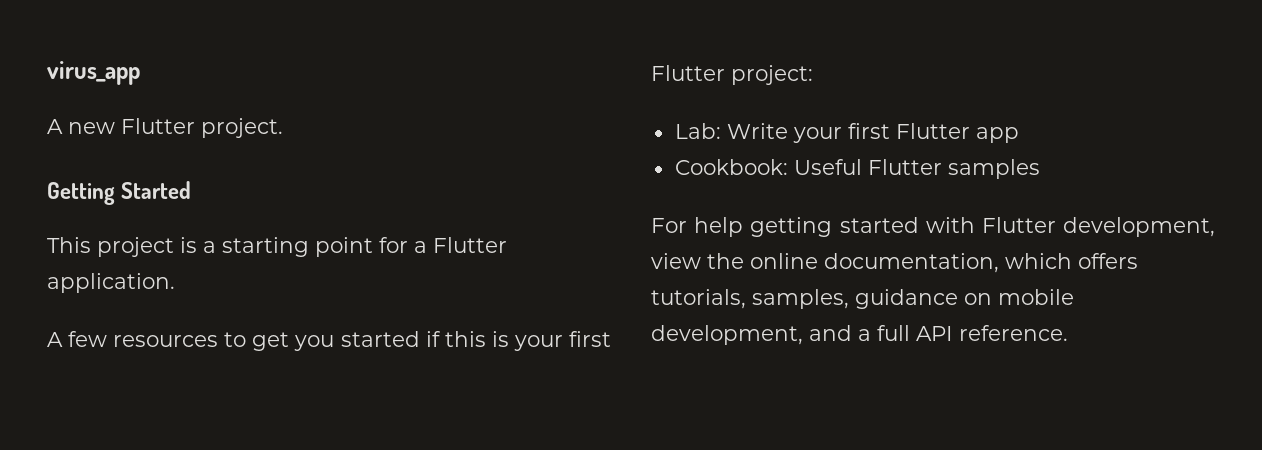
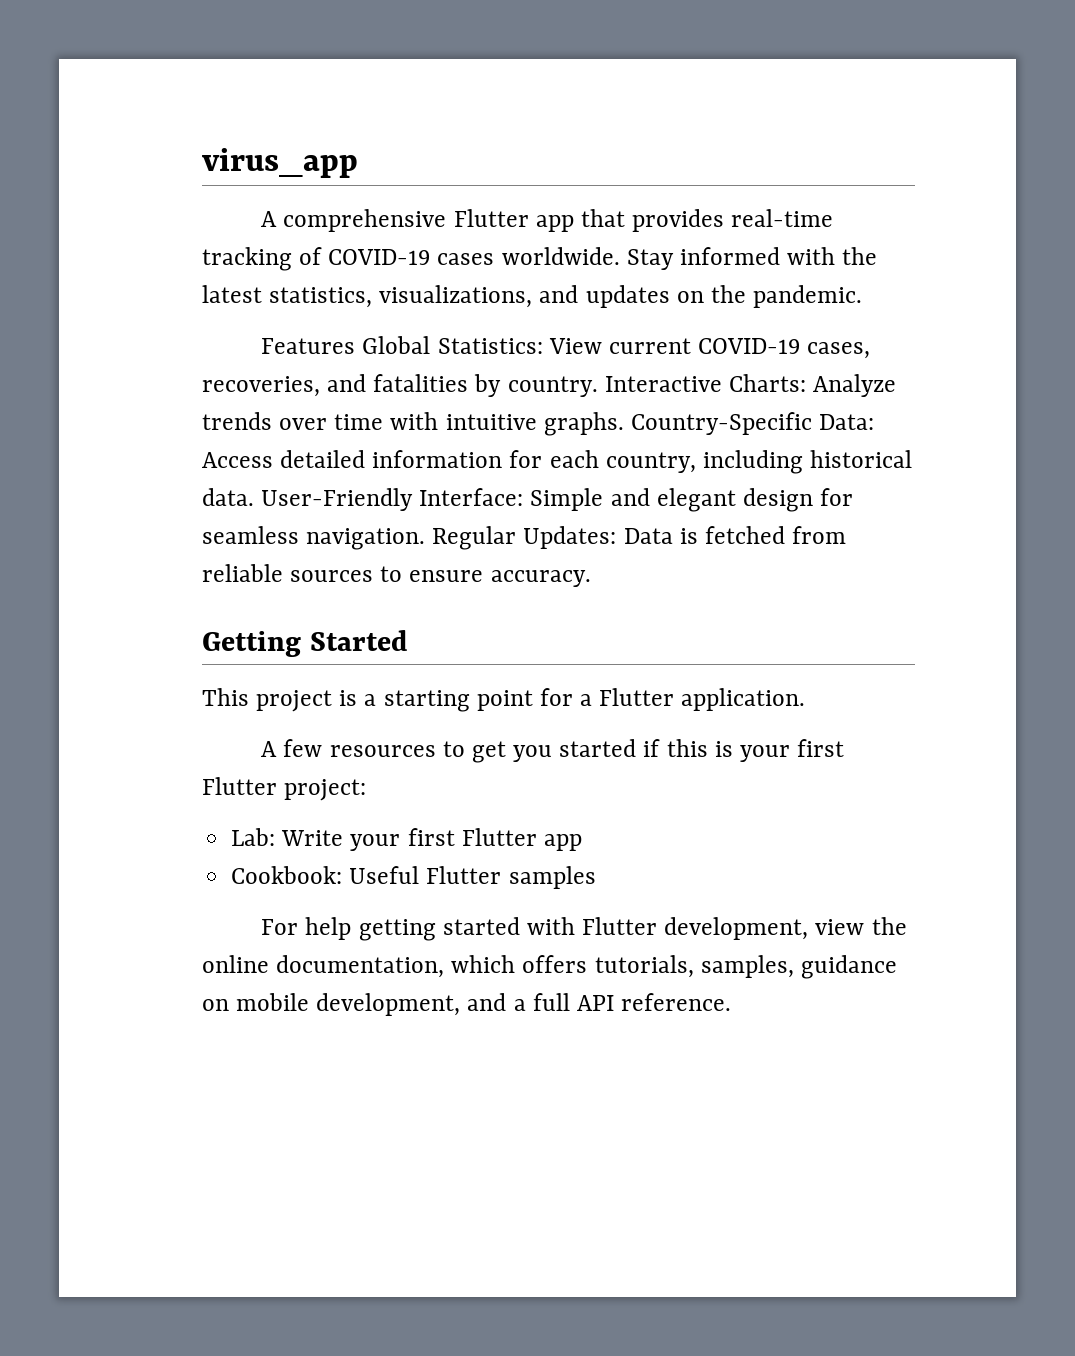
[68,118,283,138] new Flutter project. -> [283,209,834,232] [202,247,878,271] [202,285,863,308] [261,336,871,359] [202,374,897,397] [202,412,875,436] [202,450,913,474] [202,488,854,512] [202,526,847,550] [202,564,591,587] comprehensive Flutter app that provides real-time tracking of COVID-19 cases worldwide. Stay informed with the latest statistics, visualizations, and updates on the pandemic. // Features Global Statistics: View current COVID-19 cases, recoveries, and fatalities by country. Interactive Charts: Analyze trends over time with intuitive graphs. Country-Specific Data: Access detailed information for each country, including historical data. User-Friendly Interface: Simple and elegant design for seamless navigation. Regular Updates: Data is fetched from reliable sources to ensure accuracy.

